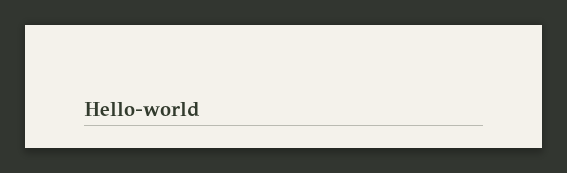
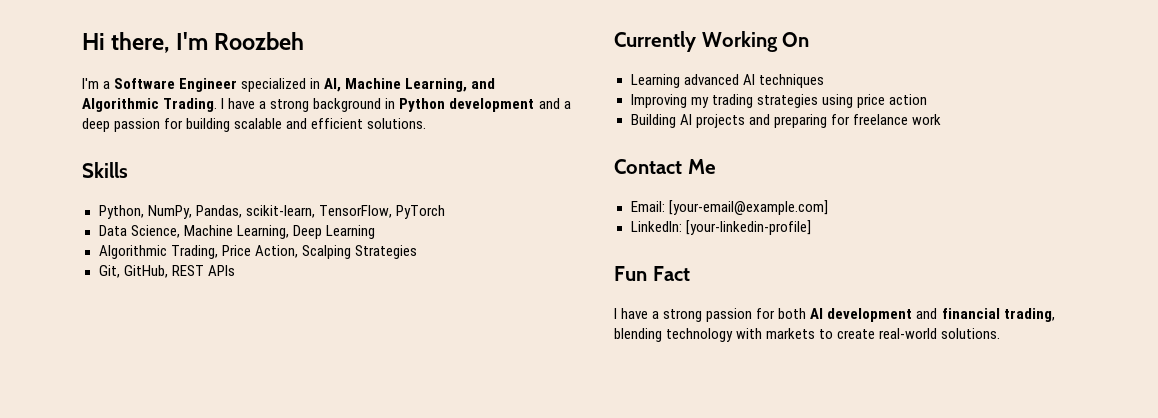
[84,102,200,117] Hello-world -> [82,32,305,53] [82,78,496,92] [82,98,571,112] [82,118,427,132] [82,162,128,178] [98,205,445,219] [98,225,375,239] [98,245,417,259] [98,265,235,278] [614,31,810,52] [630,74,824,88] [630,94,927,108] [630,114,941,128] [614,159,716,174] [630,200,828,215] [630,220,811,235] [614,266,690,281] [614,308,1055,322] [614,328,1001,342] Hi there, I'm Roozbeh // I'm a Software Engineer specialized in AI, Machine Learning, and Algorithmic Trading. I have a strong background in Python development and a deep passion for building scalable and efficient solutions. // Skills // Python, NumPy, Pandas, scikit-learn, TensorFlow, PyTorch // Data Science, Machine Learning, Deep Learning // Algorithmic Trading, Price Action, Scalping Strategies // Git, GitHub, REST APIs // Currently Working On // Learning advanced AI techniques // Improving my trading strategies using price action // Building AI projects and preparing for freelance work // Contact Me // Email: [your-email@example.com] // LinkedIn: [your-linkedin-profile] // Fun Fact // I have a strong passion for both AI development and financial trading, blending technology with markets to create real-world solutions.

